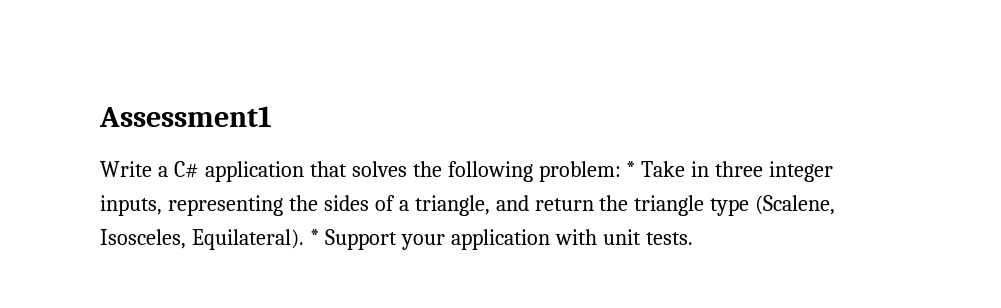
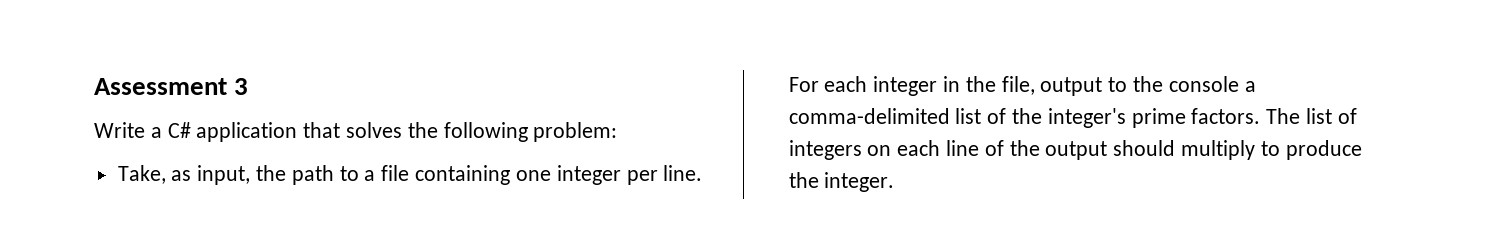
[99,106,272,127] Assessment1 -> [94,78,249,95] Assessment 3
[626,161,834,182] [100,195,836,216] [100,229,693,250] * Take in three integer inputs, representing the sides of a triangle, and return the triangle type (Scalene, Isosceles, Equilateral). * Support your application with unit tests. -> [117,165,703,185] [788,76,1256,96] [788,108,1357,128] [788,140,1362,160] [788,172,895,192] // Take, as input, the path to a file containing one integer per line. For each integer in the file, output to the console a comma-delimited list of the integer's prime factors. The list of integers on each line of the output should multiply to produce the integer.

